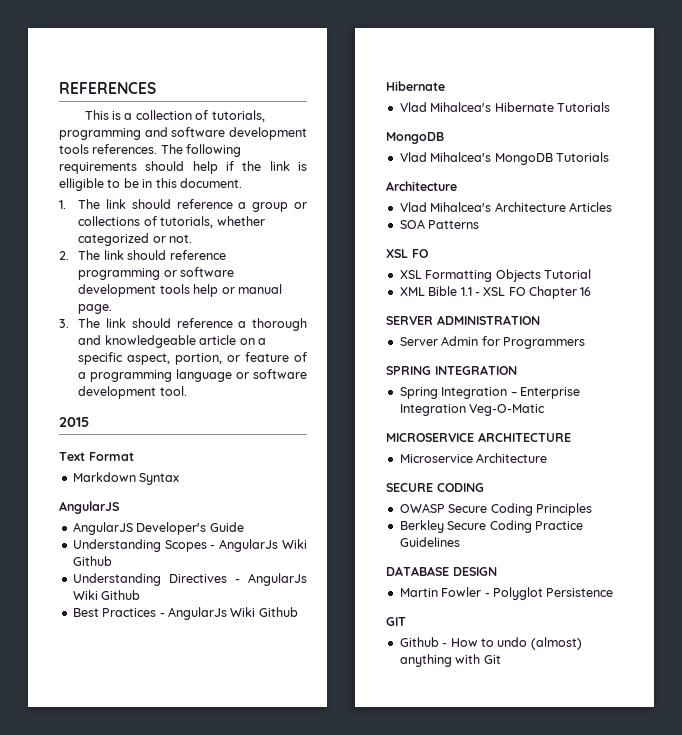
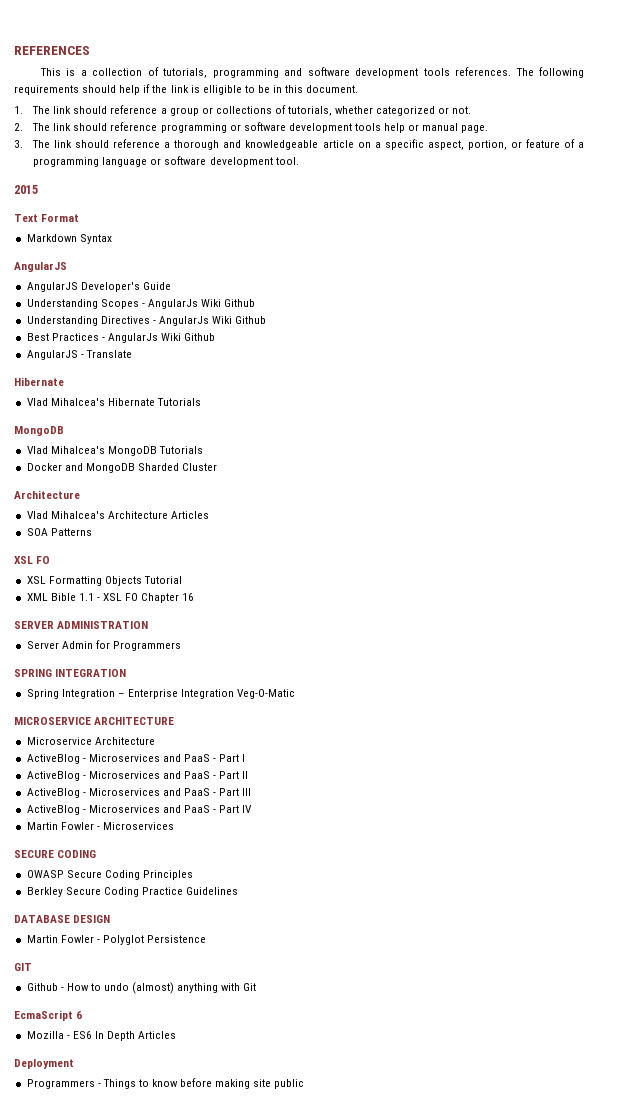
(298, 612) none -> [26,350,132,360] // AngularJS - Translate
(609, 157) none -> [26,463,218,473] // Docker and MongoDB Sharded Cluster
(548, 458) none -> [26,754,246,764] [26,771,249,781] [26,788,252,798] [26,805,253,815] [26,822,174,830] // ActiveBlog - Microservices and PaaS - Part I // ActiveBlog - Microservices and PaaS - Part II // ActiveBlog - Microservices and PaaS - Part III // ActiveBlog - Microservices and PaaS - Part IV // Martin Fowler - Microservices
(501, 659) none -> [14,1010,83,1021] [26,1031,177,1041] [14,1059,74,1069] [26,1078,305,1089] // EcmaScript 6 // Mozilla - ES6 In Depth Articles // Deployment // Programmers - Things to know before making site public

